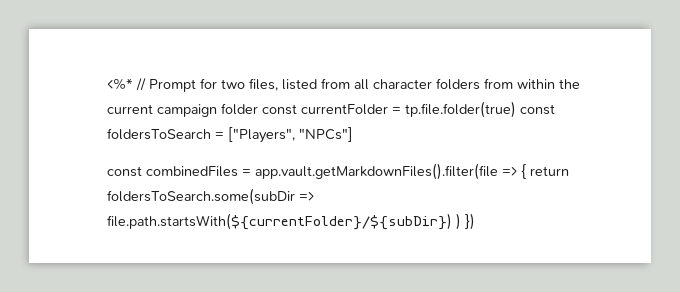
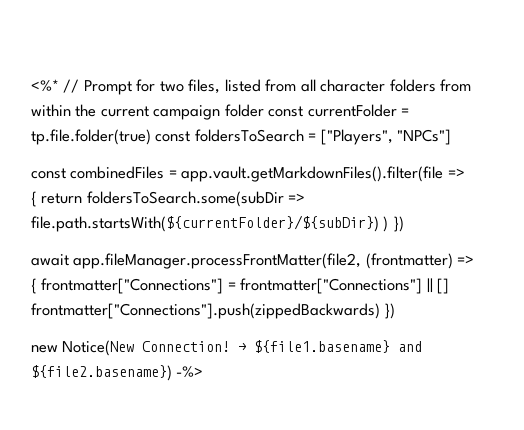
(475, 221) none -> [31,253,475,269] [31,278,450,294] [31,303,396,319] [31,340,423,356] [31,365,204,381] // await app.fileManager.processFrontMatter(file2, (frontmatter) => { frontmatter["Connections"] = frontmatter["Connections"] || [] frontmatter["Connections"].push(zippedBackwards) }) // new Notice(New Connection! → ${file1.basename} and ${file2.basename}) -%>

